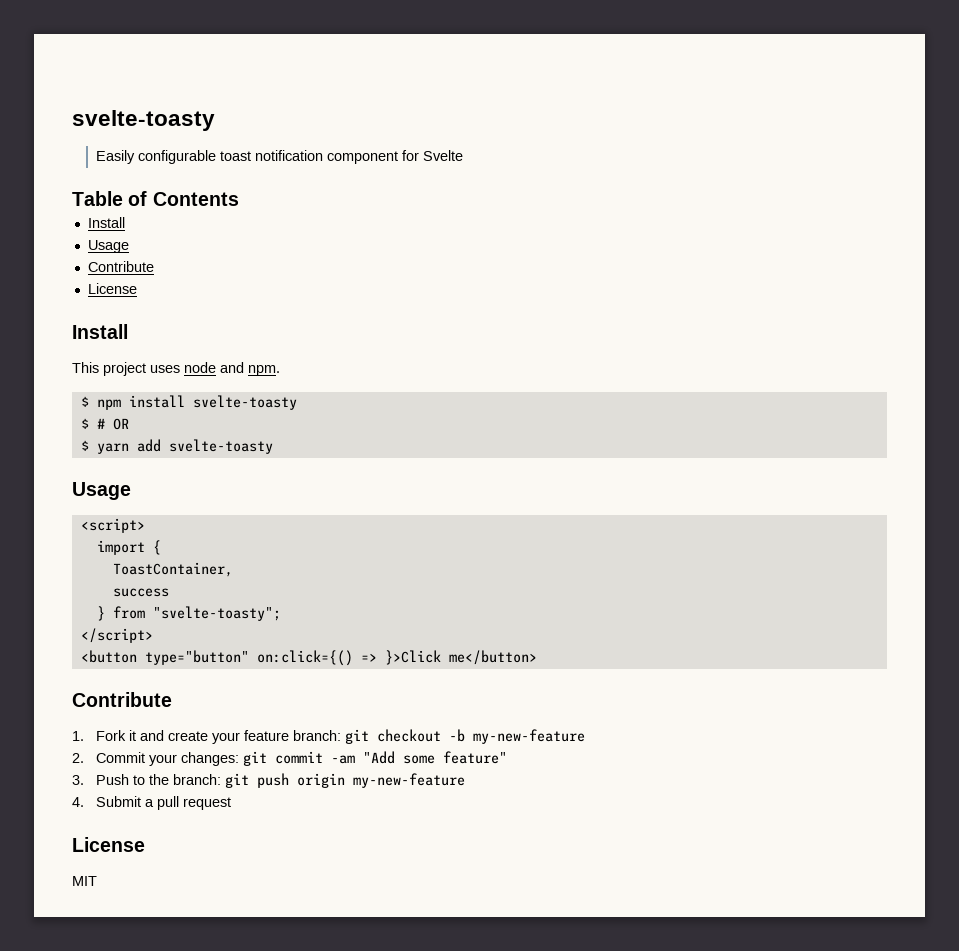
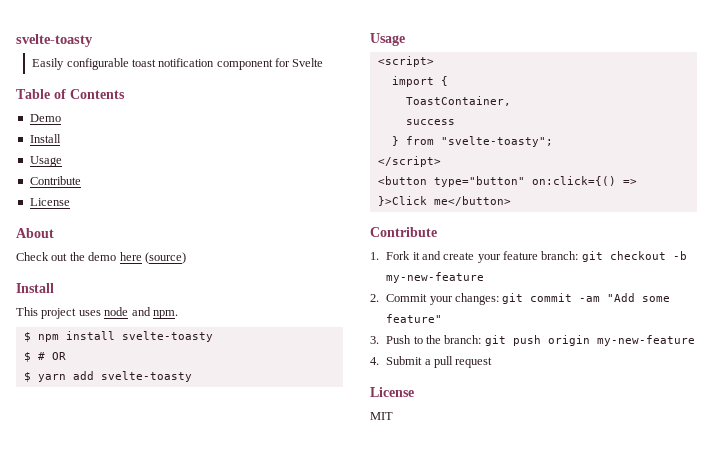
(239, 199) none -> [29,114,61,122] // Demo
(137, 288) none -> [16,228,54,238] [16,252,186,264] // About // Check out the demo here (source)

